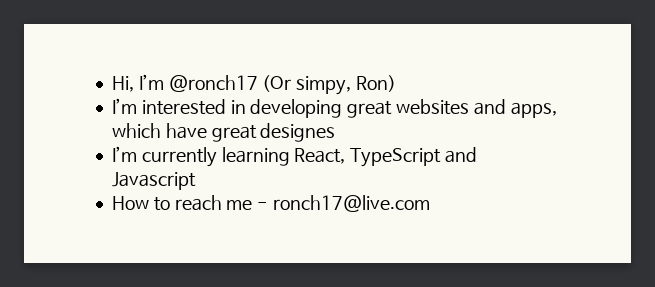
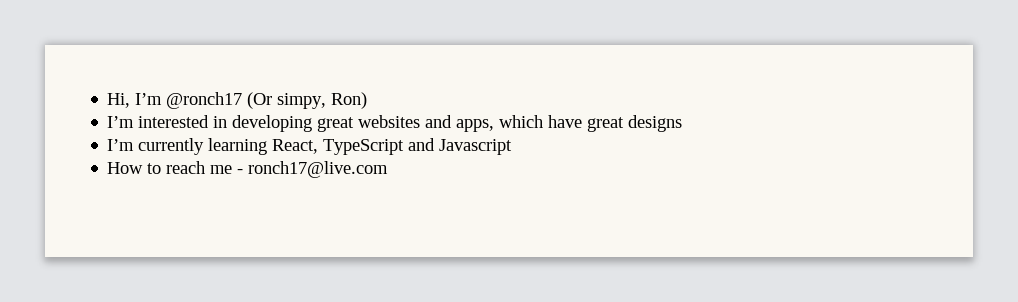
[260,123,336,142] designes -> [628,115,683,132] designs

